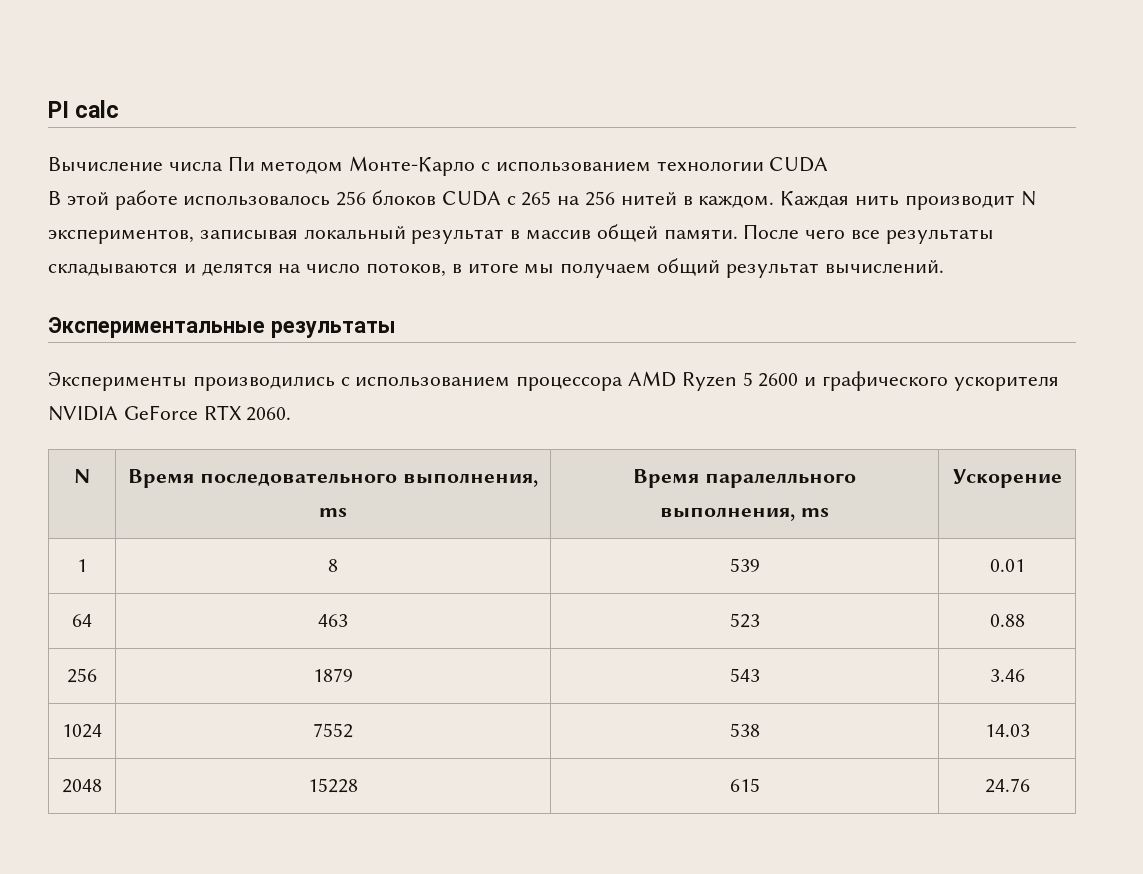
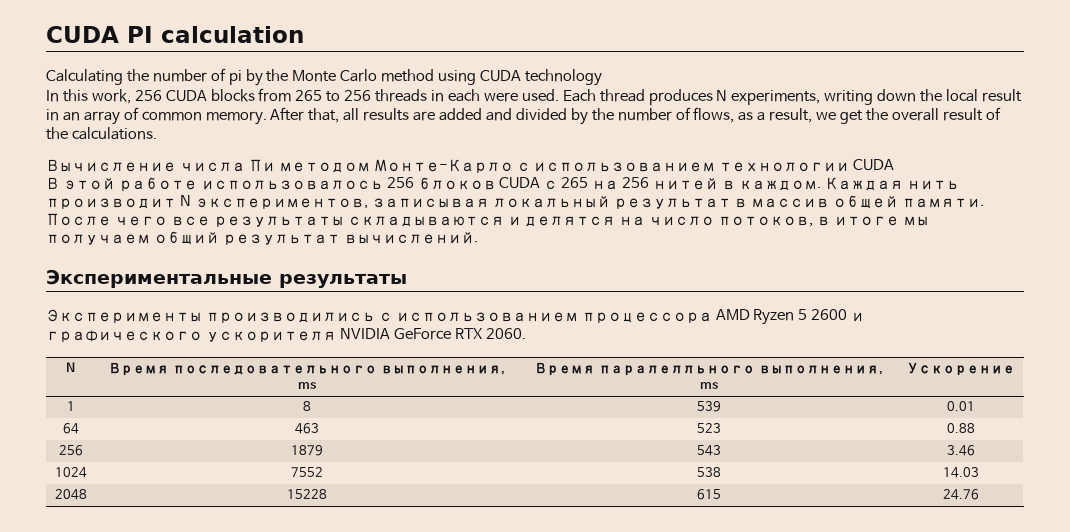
[48,100,120,118] PI calc -> [46,26,304,43] [46,68,602,86] [46,88,1022,105] [46,107,1001,125] [46,127,157,140] CUDA PI calculation // Calculating the number of pi by the Monte Carlo method using CUDA technology // In this work, 256 CUDA blocks from 265 to 256 threads in each were used. Each thread produces N experiments, writing down the local result in an array of common memory. After that, all results are added and divided by the number of flows, as a result, we get the overall result of the calculations.

